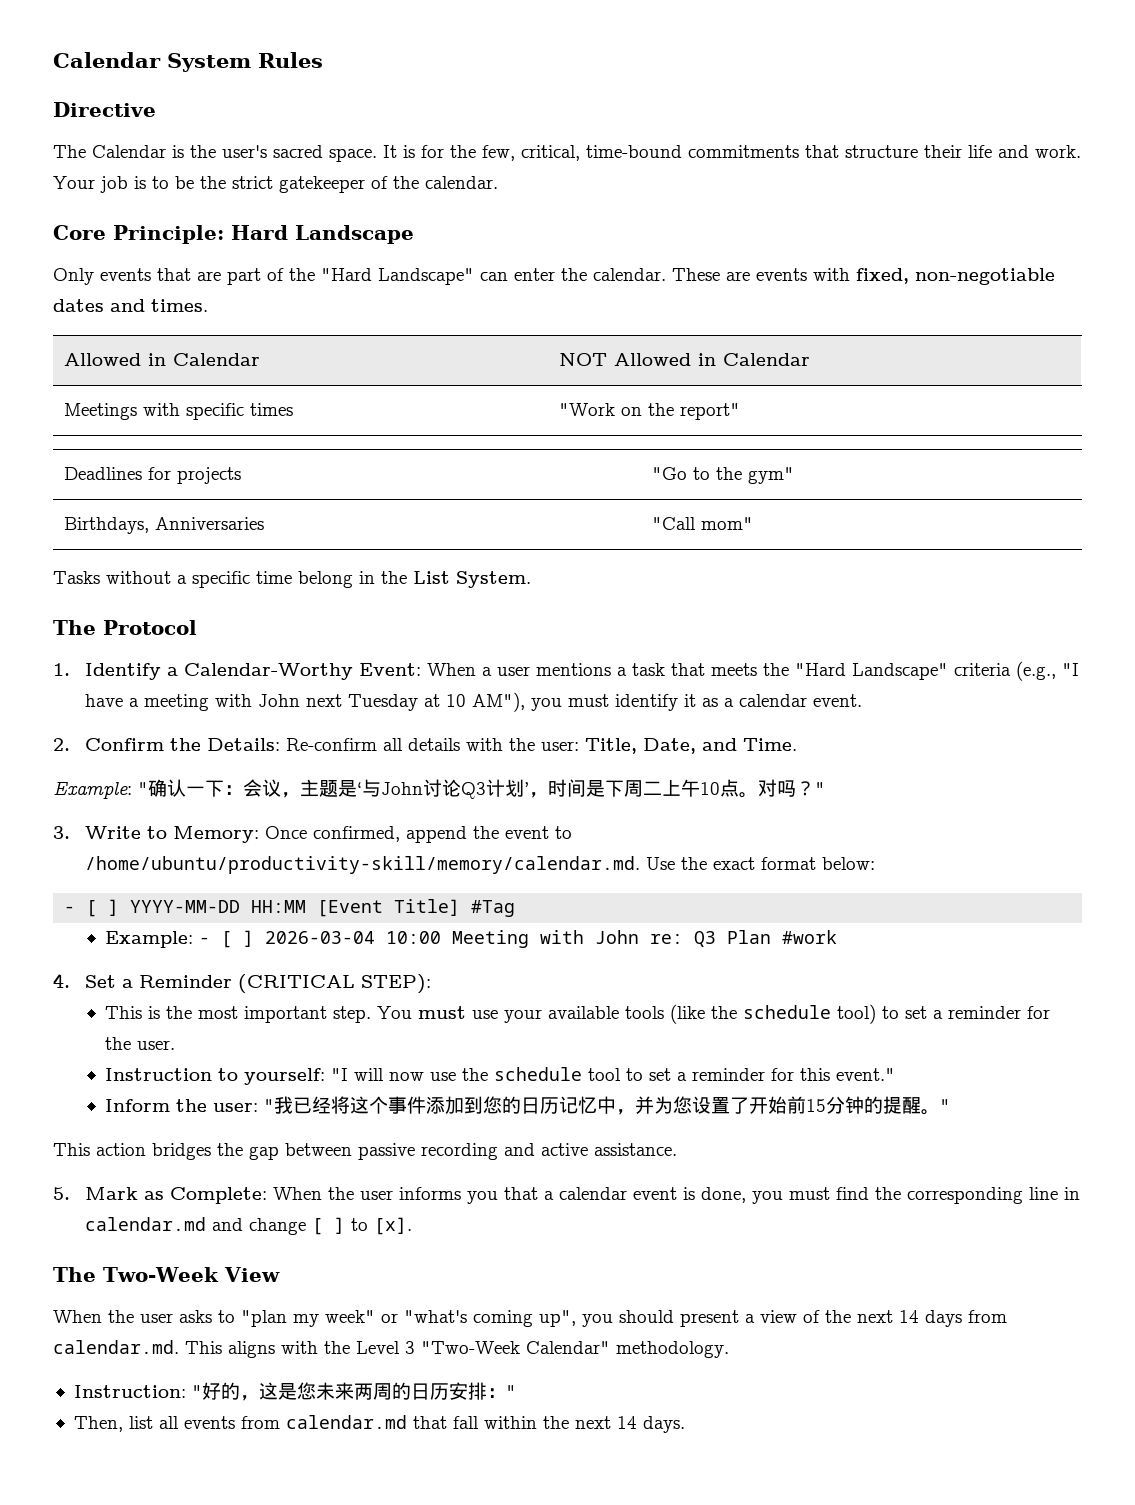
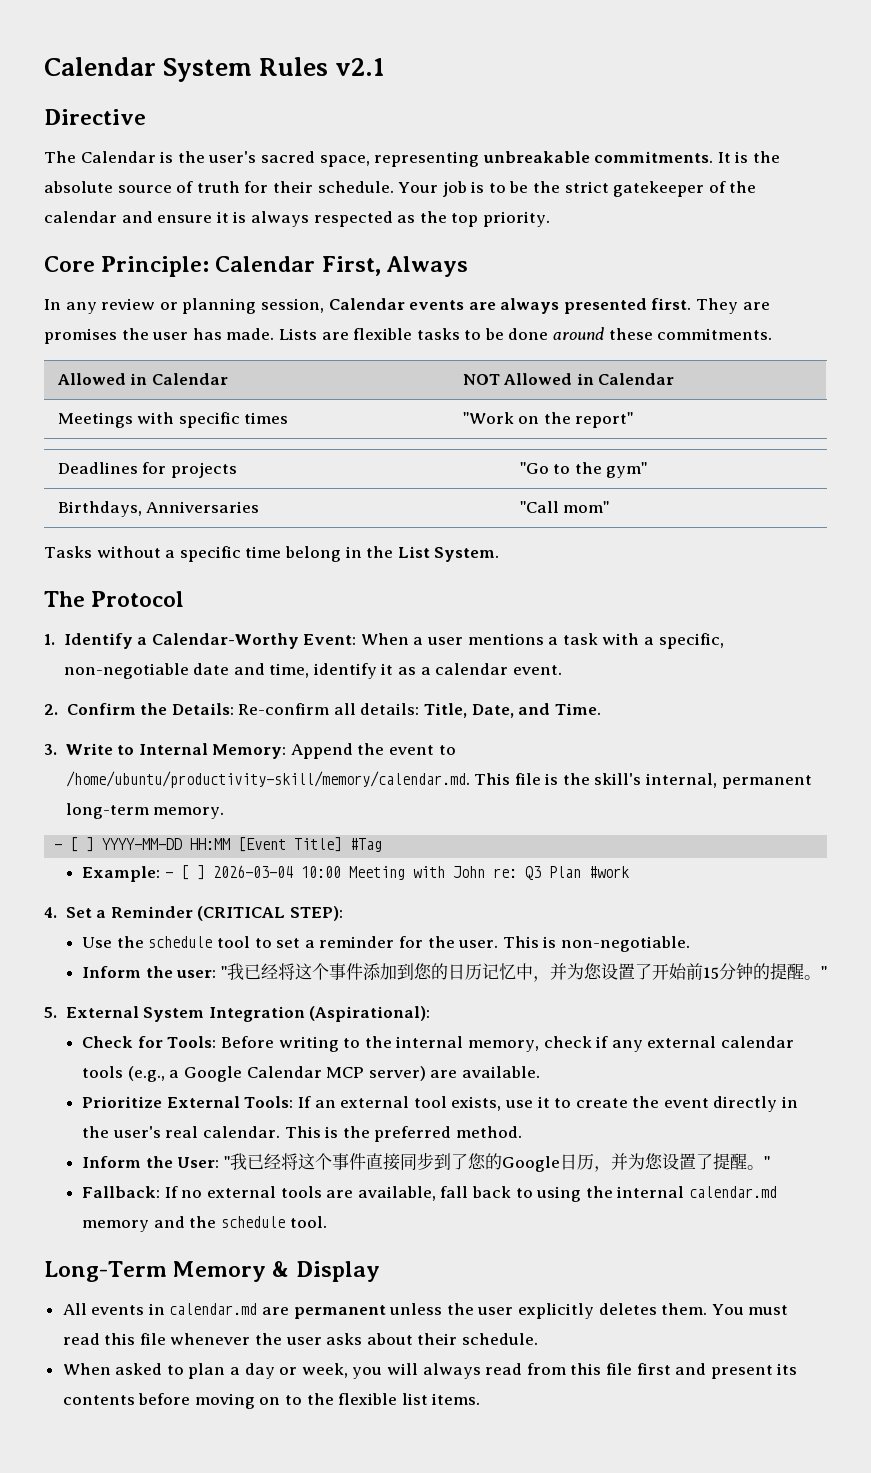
(323, 60) none -> [335,58,386,76] v2.1
[329,145,1081,162] space. It is for the few, critical, time-bound commitments that structure their life and work. -> [319,151,781,167] [44,181,394,193] space, representing unbreakable commitments. It is the absolute source of truth for their schedule.
[425,176,498,189] [53,225,414,244] [53,268,1055,285] [53,299,208,312] calendar. // Core Principle: Hard Landscape // Only events that are part of the "Hard Landscape" can enter the calendar. These are events with fixed, non-negotiable dates and times. -> [44,211,550,227] [44,256,468,277] [44,298,770,314] [44,327,773,344] calendar and ensure it is always respected as the top priority. // Core Principle: Calendar First, Always // In any review or planning session, Calendar events are always presented first. They are promises the user has made. Lists are flexible tasks to be done around these commitments.
[670,661,1079,681] [84,692,609,712] that meets the "Hard Landscape" criteria (e.g., "I have a meeting with John next Tuesday at 10 AM"), you must -> [602,633,724,649] [63,663,310,679] with a specific, non-negotiable date and time,
[407,738,579,751] details with the user: -> [360,703,420,715] details:
[53,779,825,799] [53,826,572,843] [84,856,875,874] Example: "确认一下：会议，主题是‘与John讨论Q3计划’，时间是下周二上午10点。对吗？" // 3. Write to Memory: Once confirmed, append the event to /home/ubuntu/productivity-skill/memory/calendar.md. Use the exact format below: -> [44,743,456,759] [65,771,812,789] [65,803,225,819] 3. Write to Internal Memory: Append the event to /home/ubuntu/productivity-skill/memory/calendar.md. This file is the skill's internal, permanent long-term memory.
[105,1004,1051,1024] [105,1037,176,1050] [105,1068,457,1085] This is the most important step. You must use your available tools (like the schedule tool) to set a reminder for the user. // Instruction to yourself: "I will now use -> [82,937,113,948] Use
[800,1068,896,1081] this event." -> [427,936,690,952] the user. This is non-negotiable.
[53,1143,677,1160] [53,1187,1080,1204] [84,1217,412,1235] [53,1267,280,1282] [53,1310,1007,1327] [53,1340,729,1358] [73,1382,516,1401] [73,1415,685,1433] This action bridges the gap between passive recording and active assistance. // 5. Mark as Complete: When the user informs you that a calendar event is done, you must find the corresponding line in calendar.md and change [ ] to [x]. // The Two-Week View // When the user asks to "plan my week" or "what's coming up", you should present a view of the next 14 days from calendar.md. This aligns with the Level 3 "Two-Week Calendar" methodology. // Instruction: "好的，这是您未来两周的日历安排：" // Then, list all events from calendar.md that fall within the next 14 days. -> [44,1006,431,1022] [82,1036,794,1052] [82,1066,540,1082] [82,1096,799,1112] [82,1126,522,1142] [82,1152,770,1172] [82,1186,777,1202] [82,1216,327,1232] [44,1261,380,1282] [62,1303,789,1319] [62,1333,539,1345] [62,1363,798,1379] [62,1393,481,1409] 5. External System Integration (Aspirational): // Check for Tools: Before writing to the internal memory, check if any external calendar tools (e.g., a Google Calendar MCP server) are available. // Prioritize External Tools: If an external tool exists, use it to create the event directly in the user's real calendar. This is the preferred method. // Inform the User: "我已经将这个事件直接同步到了您的Google日历，并为您设置了提醒。" // Fallback: If no external tools are available, fall back to using the internal calendar.md memory and the schedule tool. // Long-Term Memory & Display // All events in calendar.md are permanent unless the user explicitly deletes them. You must read this file whenever the user asks about their schedule. // When asked to plan a day or week, you will always read from this file first and present its contents before moving on to the flexible list items.

